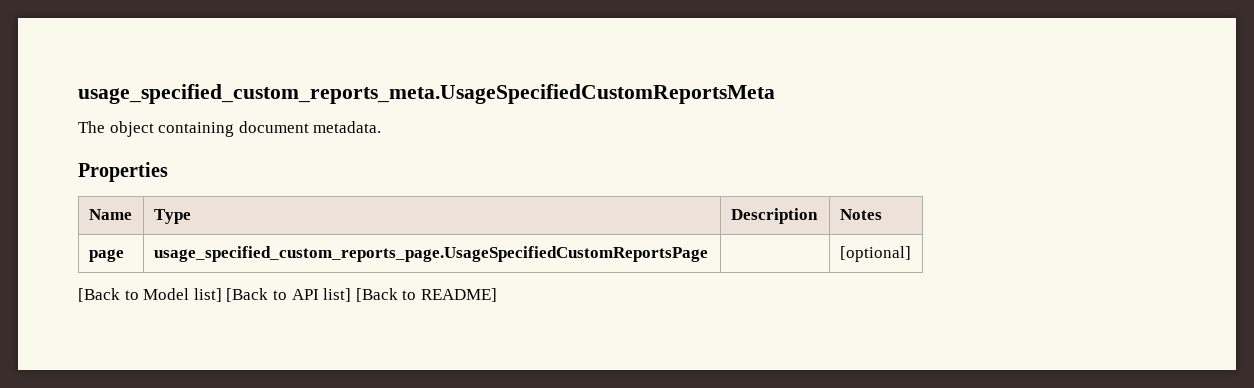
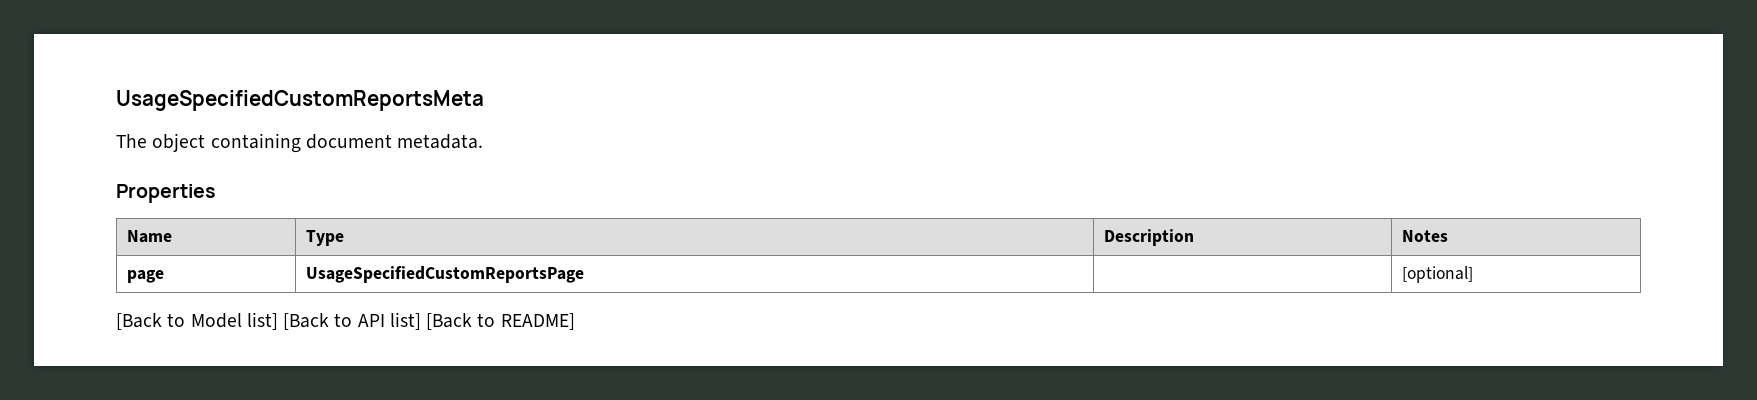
[78,84,775,104] usage_specified_custom_reports_meta.UsageSpecifiedCustomReportsMeta -> [116,90,484,111] UsageSpecifiedCustomReportsMeta
[153,246,708,262] usage_specified_custom_reports_page.UsageSpecifiedCustomReportsPage -> [305,266,584,283] UsageSpecifiedCustomReportsPage

